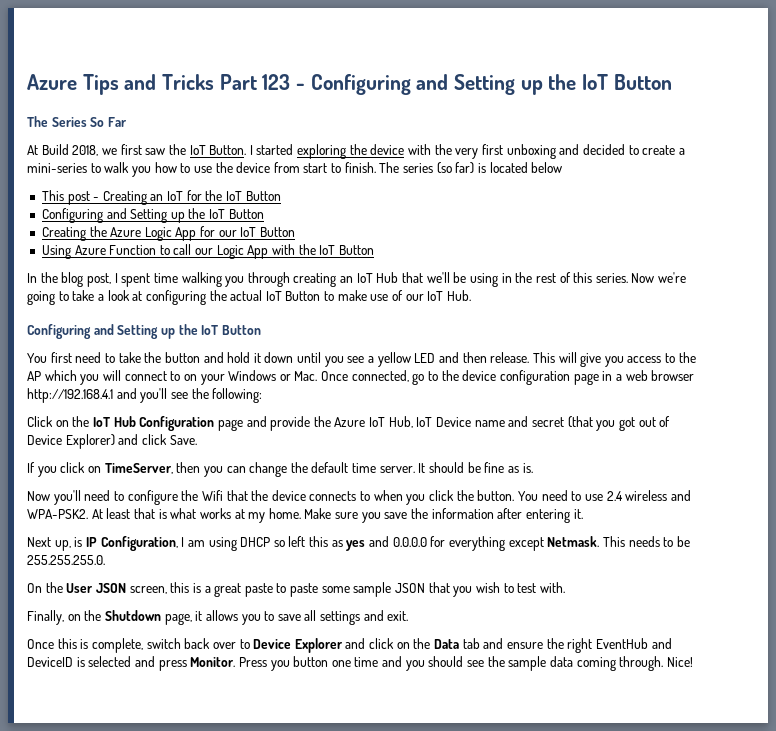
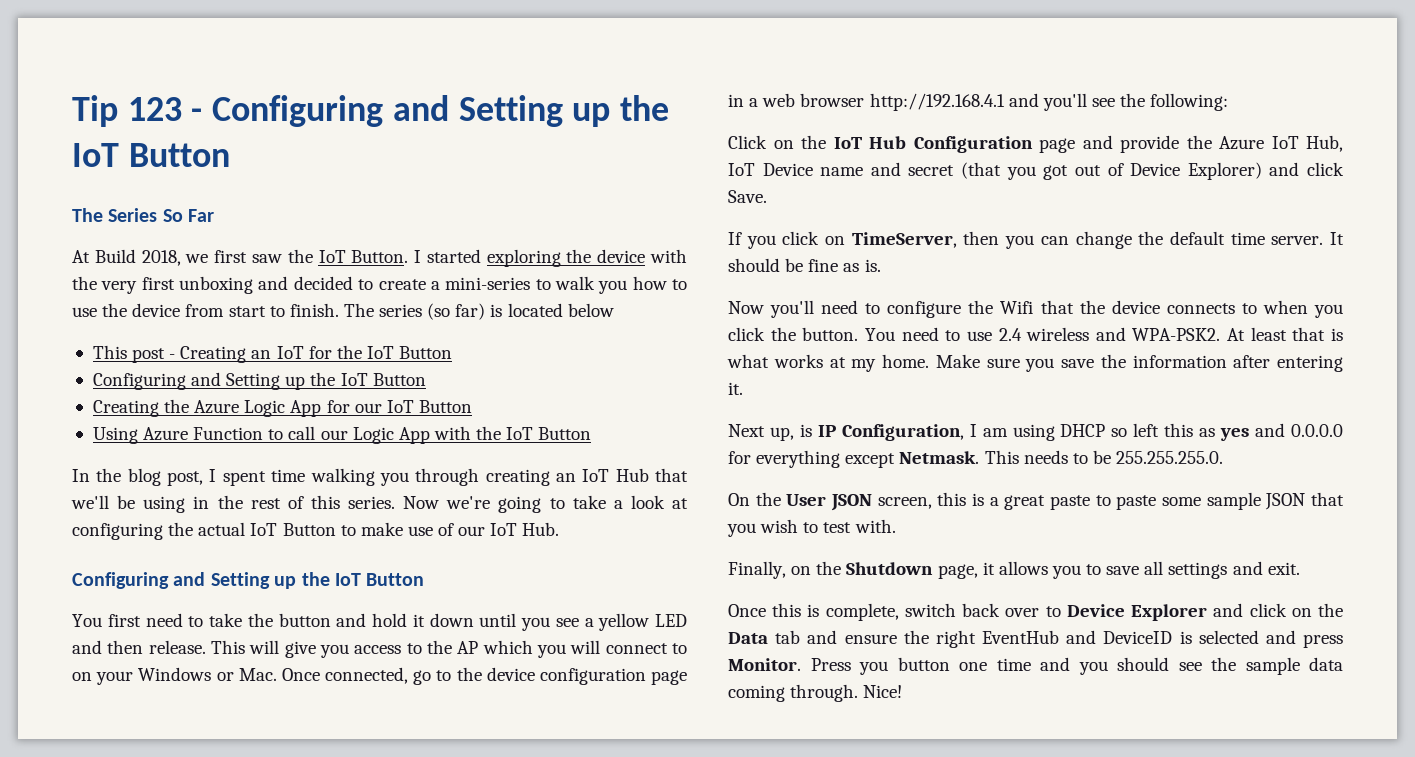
[27,74,257,95] Azure Tips and Tricks Part -> [72,95,118,127] Tip

